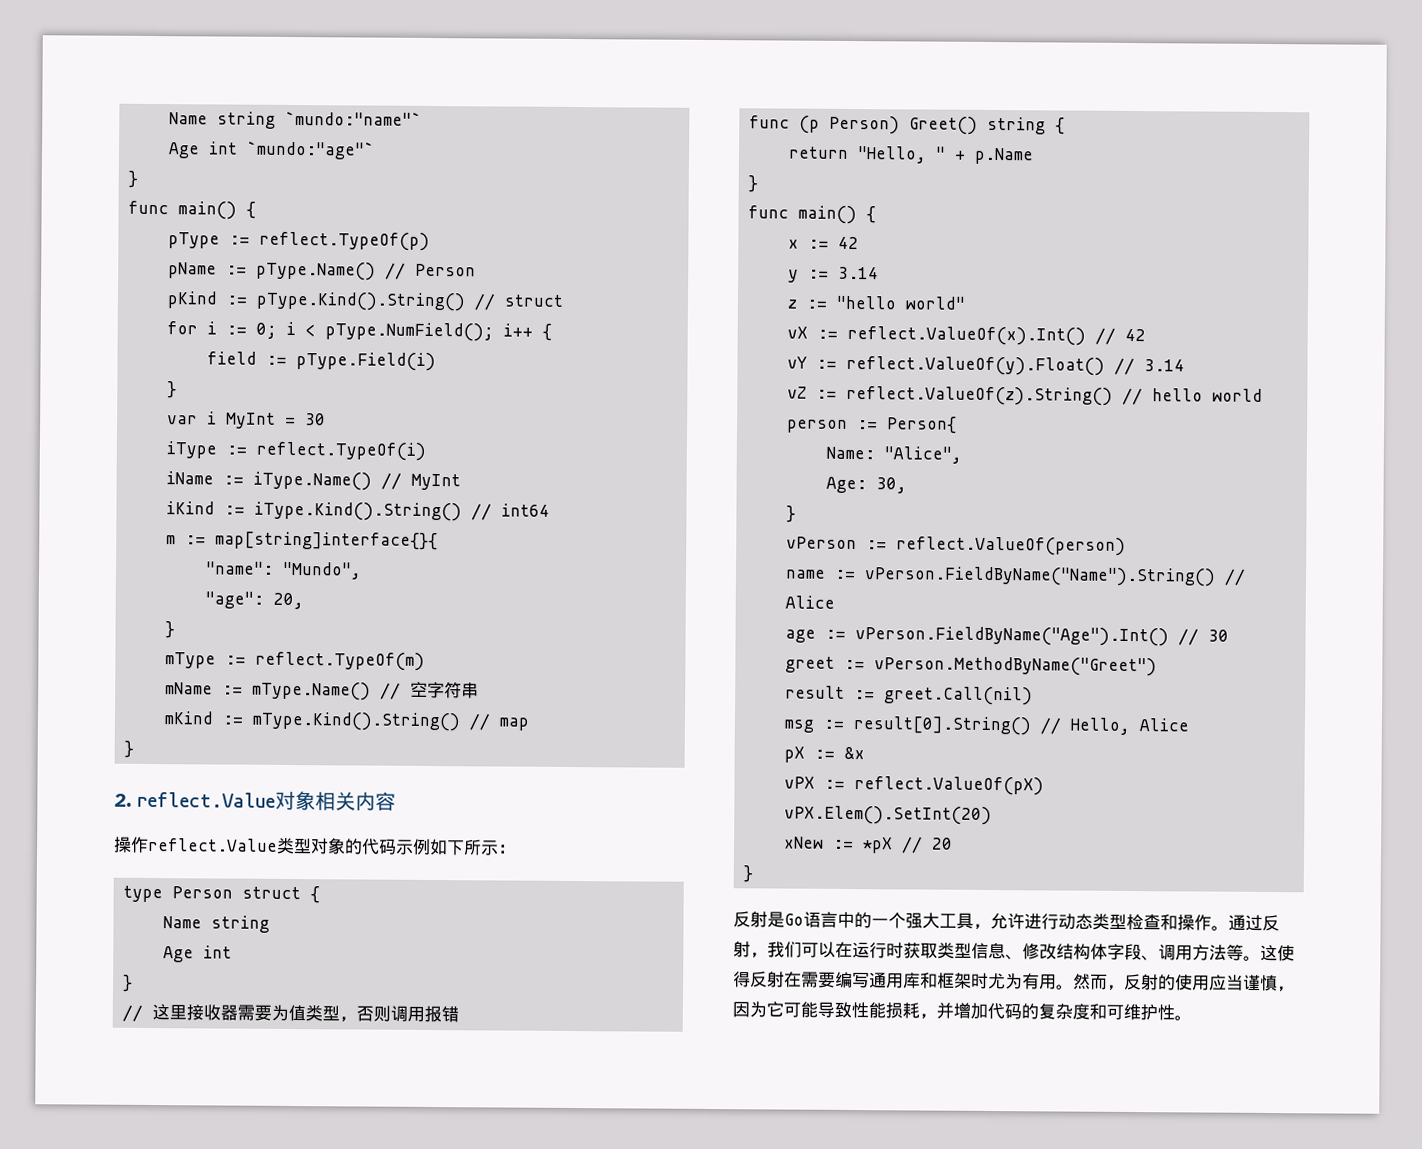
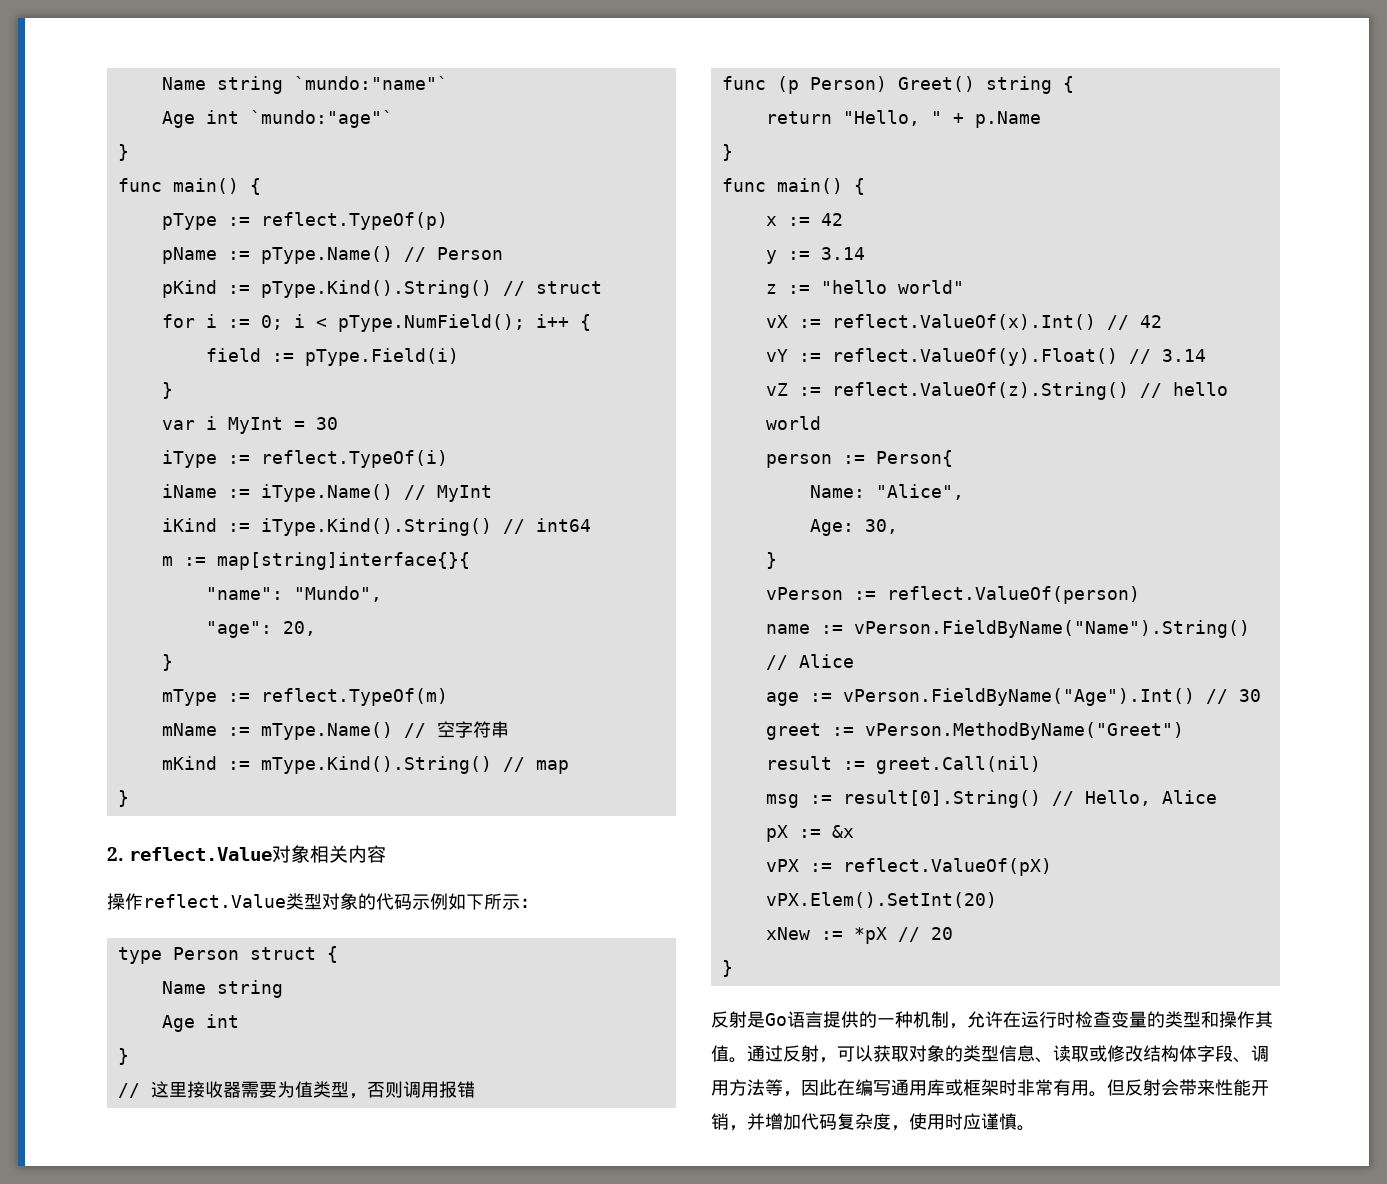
[837,911,1280,932] [733,941,938,959] 中的一个强大工具，允许进行动态类型检查和操作。通过反射，我们可以在运行时获取 -> [823,1011,1273,1029] [711,1045,963,1063] 提供的一种机制，允许在运行时检查变量的类型和操作其值。通过反射，可以获取对象的
(1023, 957) none -> [1053,1045,1107,1062] 读取或
[1243,944,1295,962] [733,971,1295,993] [732,1001,1175,1021] 。这使得反射在需要编写通用库和框架时尤为有用。然而，反射的使用应当谨慎，因为它可能导致性能损耗，并增加代码的复杂度和可维护性 -> [783,1079,1269,1097] [711,1113,1017,1131] ，因此在编写通用库或框架时非常有用。但反射会带来性能开销，并增加代码复杂度，使用时应谨慎

